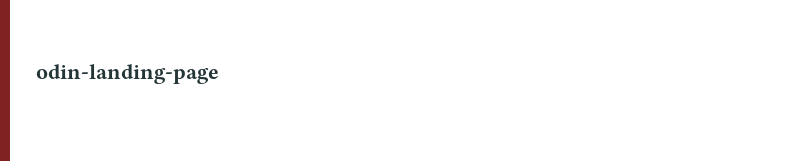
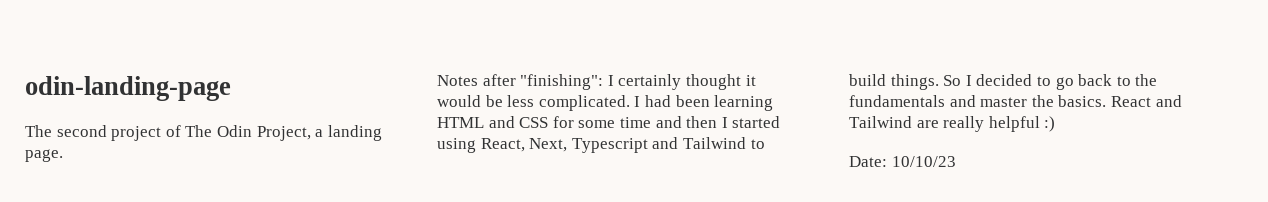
(219, 74) none -> [25,125,382,141] [25,149,63,162] [437,74,756,90] [437,95,774,111] [437,116,781,128] [437,137,765,153] [849,74,1158,90] [849,95,1182,107] [849,116,1056,132] [849,156,956,167] // The second project of The Odin Project, a landing page. // Notes after "finishing": I certainly thought it would be less complicated. I had been learning HTML and CSS for some time and then I started using React, Next, Typescript and Tailwind to build things. So I decided to go back to the fundamentals and master the basics. React and Tailwind are really helpful :) // Date: 10/10/23

